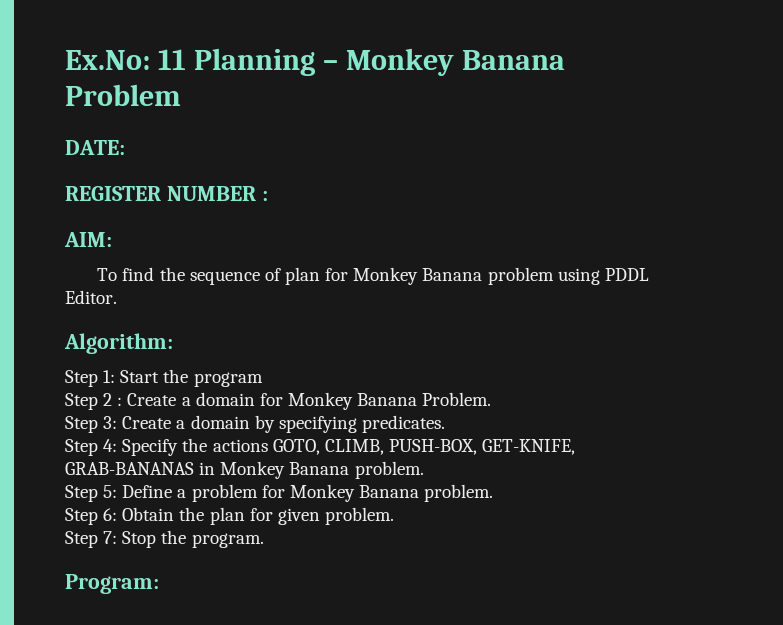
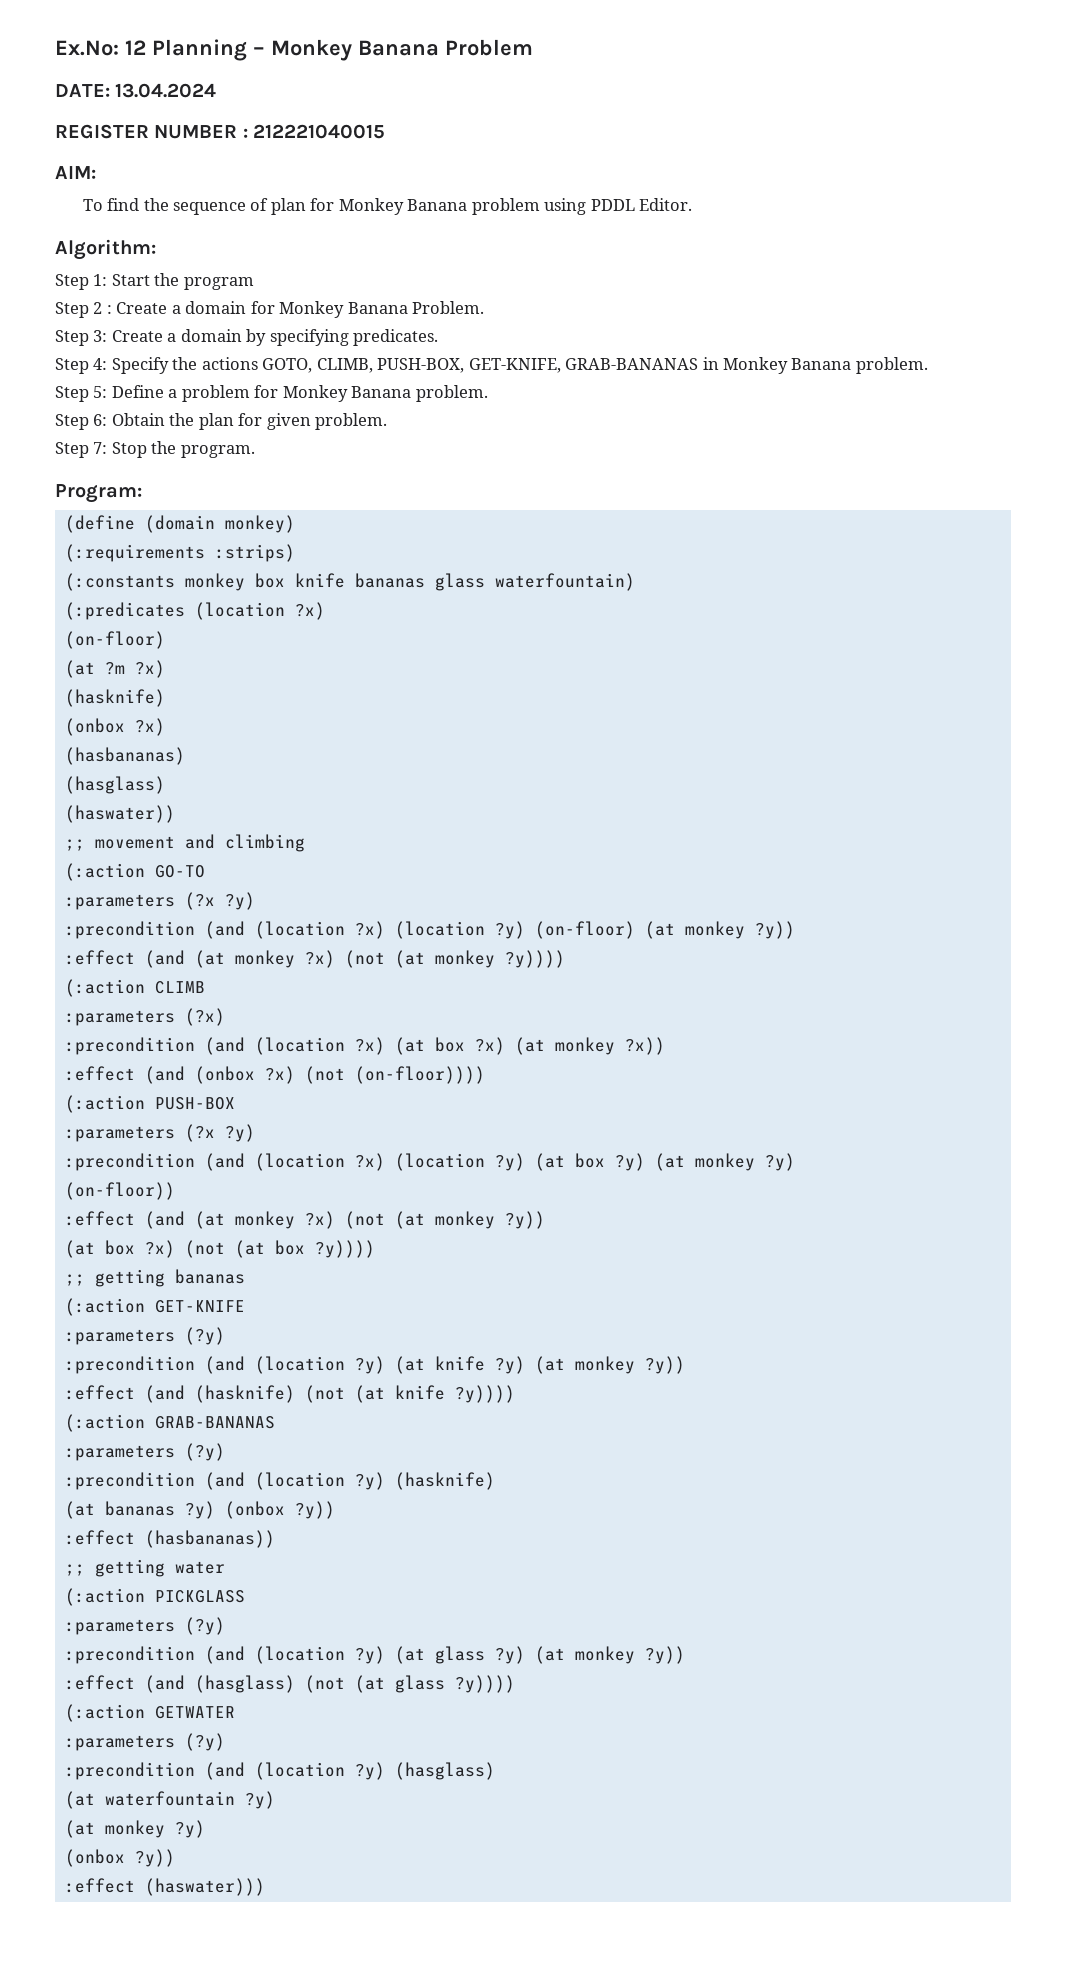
[157,49,186,70] 11 -> [125,40,146,55] 12
(125, 147) none -> [115,83,217,98] 13.04.2024
(268, 196) none -> [253,124,386,139] 212221040015
(159, 584) none -> [64,515,295,533] [64,544,295,562] [64,573,635,591] [64,602,325,620] [64,631,165,649] [64,660,165,678] [64,689,165,707] [64,718,165,736] [64,747,185,765] [64,776,165,794] [64,805,175,823] [64,834,305,852] [64,863,205,881] [64,892,255,910] [64,921,795,939] [64,950,565,968] [64,979,205,997] [64,1008,225,1026] [64,1037,665,1055] [64,1066,485,1084] [64,1095,235,1113] [64,1124,255,1142] [64,1153,795,1171] [64,1182,175,1200] [64,1211,545,1229] [64,1240,375,1258] [64,1269,245,1287] [64,1298,245,1316] [64,1327,225,1345] [64,1356,685,1374] [64,1385,515,1403] [64,1414,275,1432] [64,1443,225,1461] [64,1472,495,1490] [64,1501,335,1519] [64,1530,275,1548] [64,1559,225,1577] [64,1588,245,1606] [64,1617,225,1635] [64,1646,685,1664] [64,1675,515,1693] [64,1704,235,1722] [64,1733,225,1751] [64,1762,495,1780] [64,1791,275,1809] [64,1820,205,1838] [64,1849,175,1867] [64,1878,265,1896] // (define (domain monkey) // (:requirements :strips) // (:constants monkey box knife bananas glass waterfountain) // (:predicates (location ?x) // (on-floor) // (at ?m ?x) // (hasknife) // (onbox ?x) // (hasbananas) // (hasglass) // (haswater)) // ;; movement and climbing // (:action GO-TO // :parameters (?x ?y) // :precondition (and (location ?x) (location ?y) (on-floor) (at monkey ?y)) // :effect (and (at monkey ?x) (not (at monkey ?y)))) // (:action CLIMB // :parameters (?x) // :precondition (and (location ?x) (at box ?x) (at monkey ?x)) // :effect (and (onbox ?x) (not (on-floor)))) // (:action PUSH-BOX // :parameters (?x ?y) // :precondition (and (location ?x) (location ?y) (at box ?y) (at monkey ?y) // (on-floor)) // :effect (and (at monkey ?x) (not (at monkey ?y)) // (at box ?x) (not (at box ?y)))) // ;; getting bananas // (:action GET-KNIFE // :parameters (?y) // :precondition (and (location ?y) (at knife ?y) (at monkey ?y)) // :effect (and (hasknife) (not (at knife ?y)))) // (:action GRAB-BANANAS // :parameters (?y) // :precondition (and (location ?y) (hasknife) // (at bananas ?y) (onbox ?y)) // :effect (hasbananas)) // ;; getting water // (:action PICKGLASS // :parameters (?y) // :precondition (and (location ?y) (at glass ?y) (at monkey ?y)) // :effect (and (hasglass) (not (at glass ?y)))) // (:action GETWATER // :parameters (?y) // :precondition (and (location ?y) (hasglass) // (at waterfountain ?y) // (at monkey ?y) // (onbox ?y)) // :effect (haswater)))

